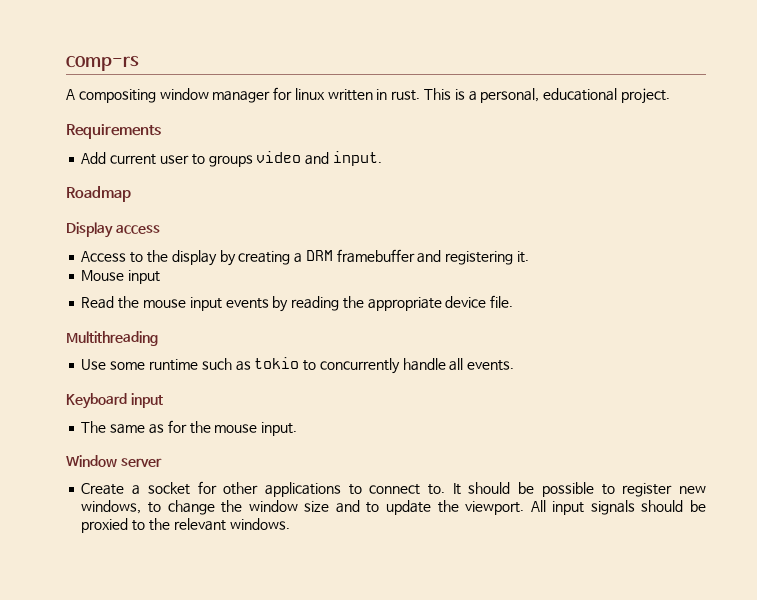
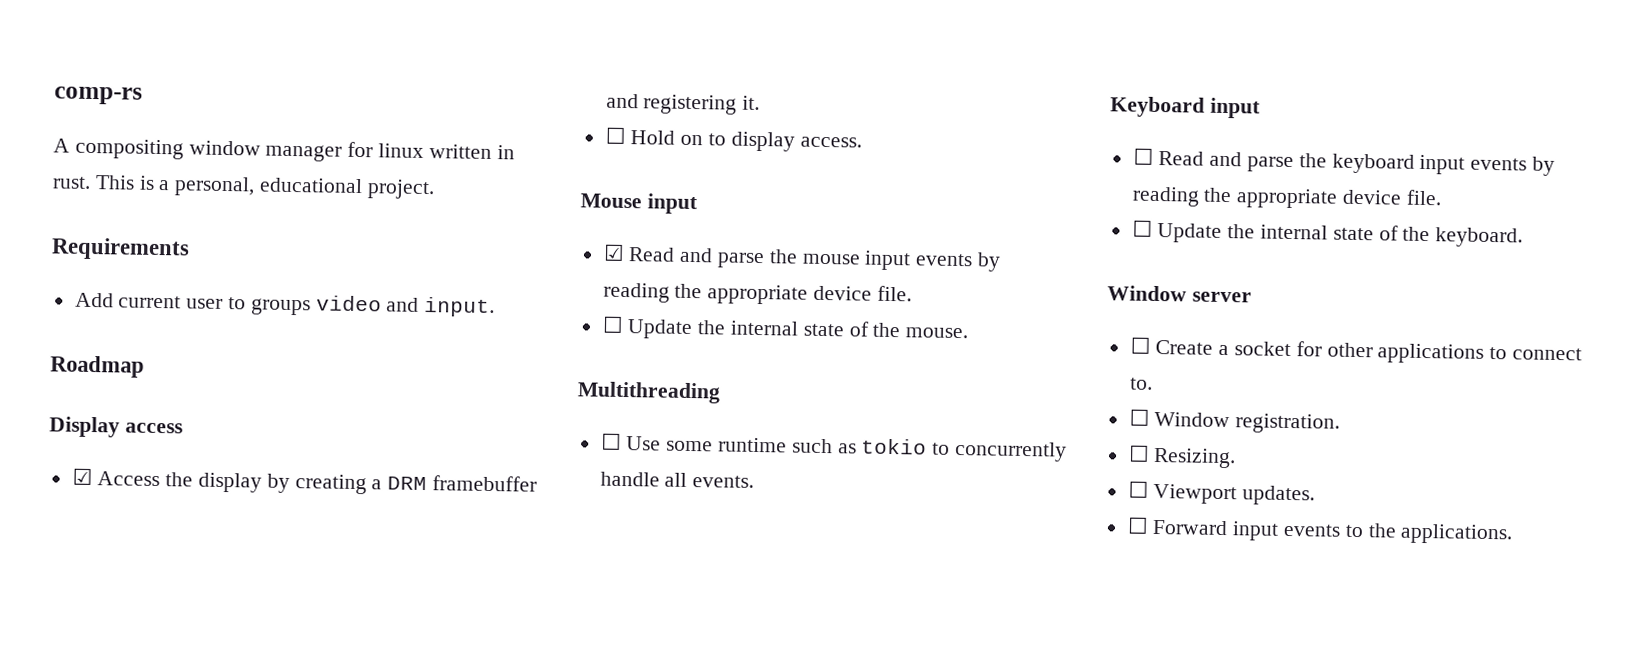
[81,251,144,263] Access to -> [71,467,161,487] ☑ Access
[81,270,161,284] [81,296,115,309] Mouse input // Read -> [604,126,862,152] [580,193,698,215] [602,243,766,269] ☐ Hold on to display access. // Mouse input // ☑ Read and parse
(514, 301) none -> [601,315,969,340] // ☐ Update the internal state of the mouse.
(158, 338) none -> [600,432,622,450] ☐
[81,420,298,436] The same as for the mouse input. -> [1132,147,1556,176] [1131,186,1442,209] [1131,219,1524,248] ☐ Read and parse the keyboard input events by reading the appropriate device file. // ☐ Update the internal state of the keyboard.
(162, 462) none -> [1129,336,1151,354] ☐
[452,482,706,497] [81,500,707,515] [81,518,290,533] It should be possible to register new windows, to change the window size and to update the viewport. All input signals should be proxied to the relevant windows. -> [1128,408,1341,434] [1127,444,1237,469] [1127,480,1316,506] [1126,516,1514,545] // ☐ Window registration. // ☐ Resizing. // ☐ Viewport updates. // ☐ Forward input events to the applications.

